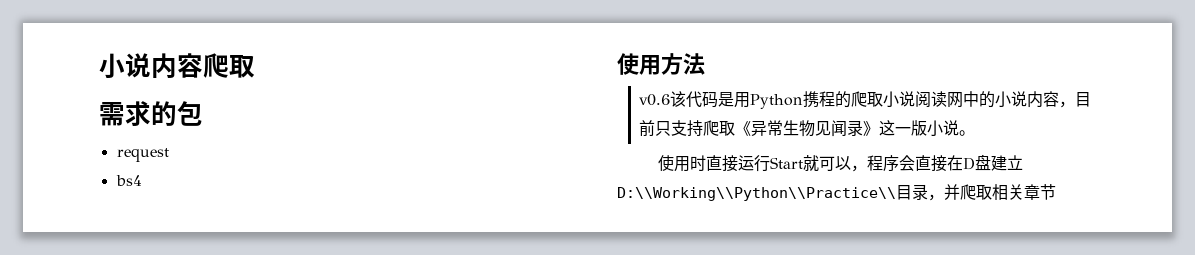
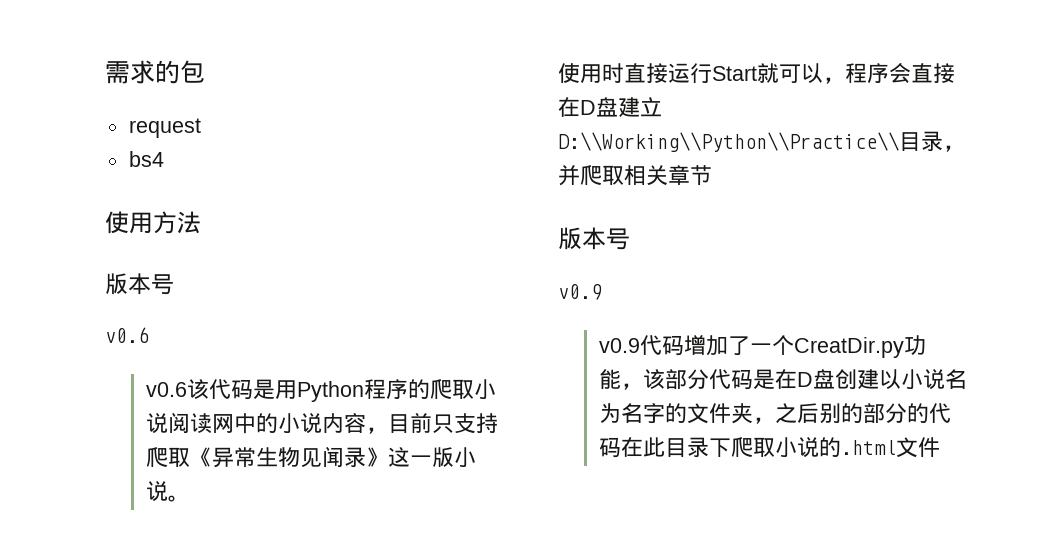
[99,53,255,79] 小说内容爬取 // -> (105, 72) none
(705, 64) none -> [105,273,174,295] [105,327,149,343] // 版本号 // v0.6
[803,91,836,108] 携程 -> [363,379,408,399] 程序
(1056, 192) none -> [558,227,630,250] [558,284,602,300] [598,335,926,358] [598,369,967,390] [598,403,951,424] [598,437,940,458] // 版本号 // v0.9 // v0.9代码增加了一个CreatDir.py功能，该部分代码是在D盘创建以小说名为名字的文件夹，之后别的部分的代码在此目录下爬取小说的.html文件

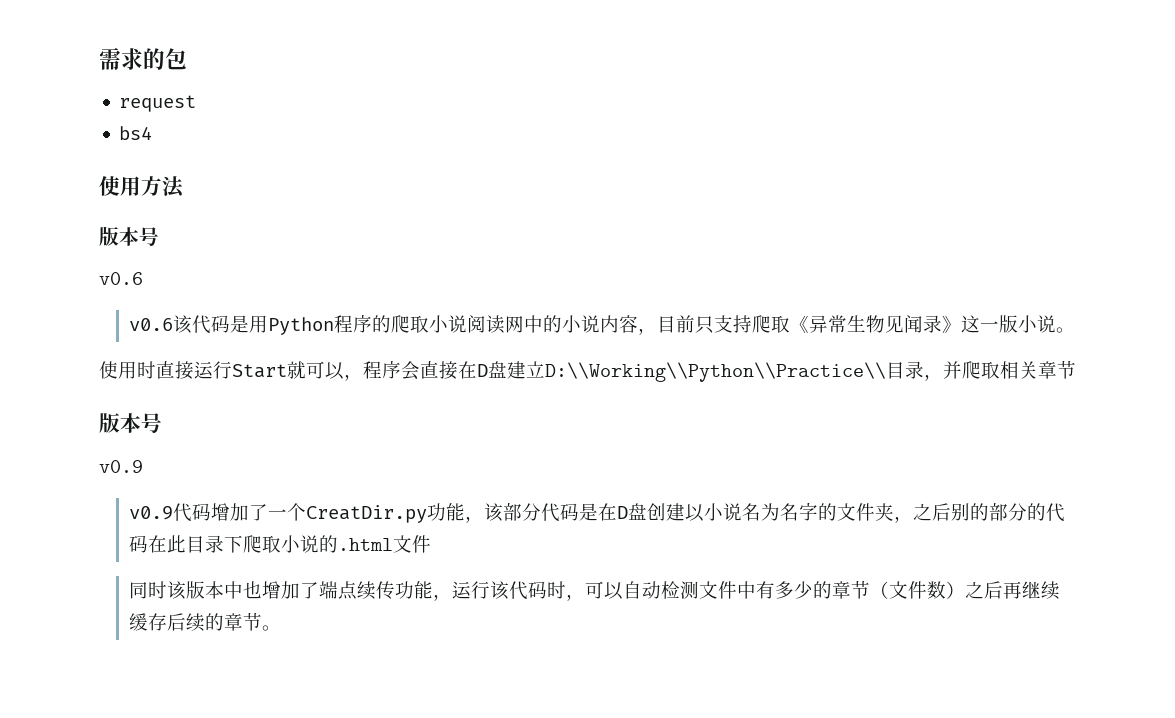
(940, 447) none -> [129,580,1061,601] [129,612,282,632] // 同时该版本中也增加了端点续传功能，运行该代码时，可以自动检测文件中有多少的章节（文件数）之后再继续缓存后续的章节。

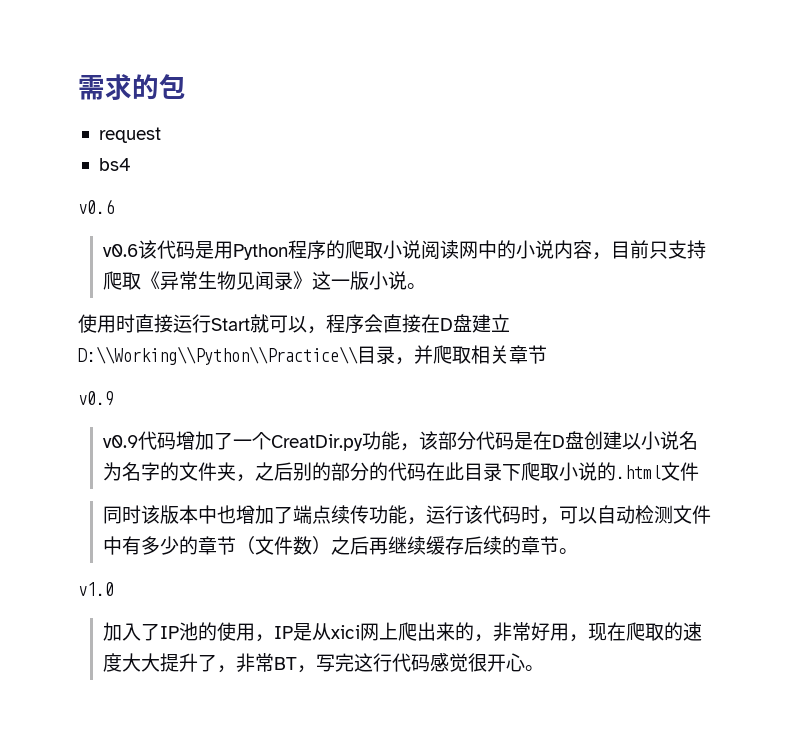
[99,176,185,198] [99,226,159,246] // 使用方法 // 版本号 -> (131, 164) none
[99,413,162,433] // 版本号 -> (547, 354) none
(282, 628) none -> [78,582,114,596] [103,622,703,642] [103,653,545,673] // v1.0 // 加入了IP池的使用，IP是从xici网上爬出来的，非常好用，现在爬取的速度大大提升了，非常BT，写完这行代码感觉很开心。

